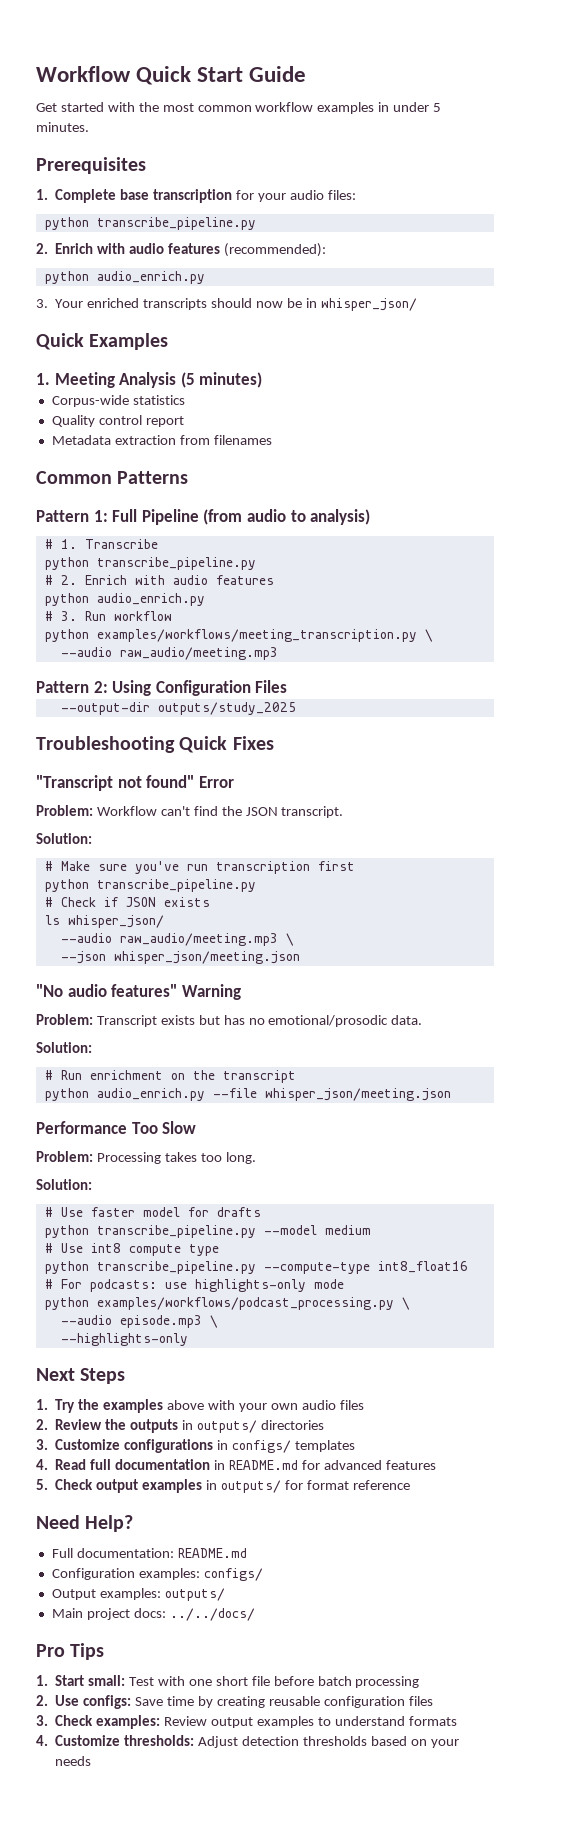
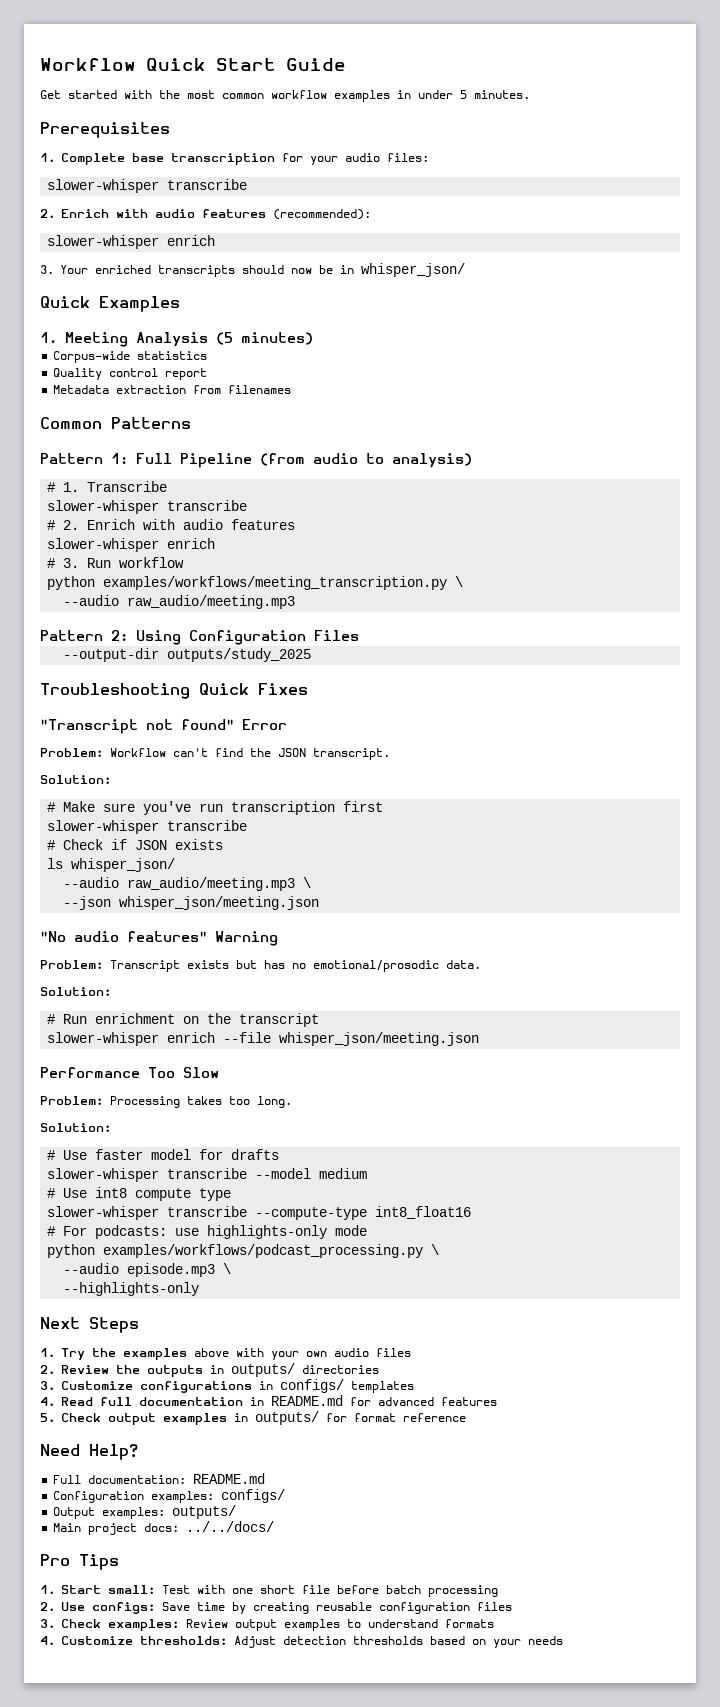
[44,217,256,230] python transcribe_pipeline.py -> [47,179,248,193] slower-whisper transcribe
[44,271,205,284] python audio_enrich.py -> [47,235,216,249] slower-whisper enrich
[44,557,256,570] python transcribe_pipeline.py -> [47,500,248,514] slower-whisper transcribe
[44,593,205,606] python audio_enrich.py -> [47,538,216,552] slower-whisper enrich
[44,879,256,892] python transcribe_pipeline.py -> [47,820,248,834] slower-whisper transcribe
[44,1088,205,1101] python audio_enrich.py -> [47,1032,216,1046] slower-whisper enrich
[44,1225,256,1238] python transcribe_pipeline.py -> [47,1168,248,1182] slower-whisper transcribe
[44,1261,256,1274] python transcribe_pipeline.py -> [47,1206,248,1220] slower-whisper transcribe

